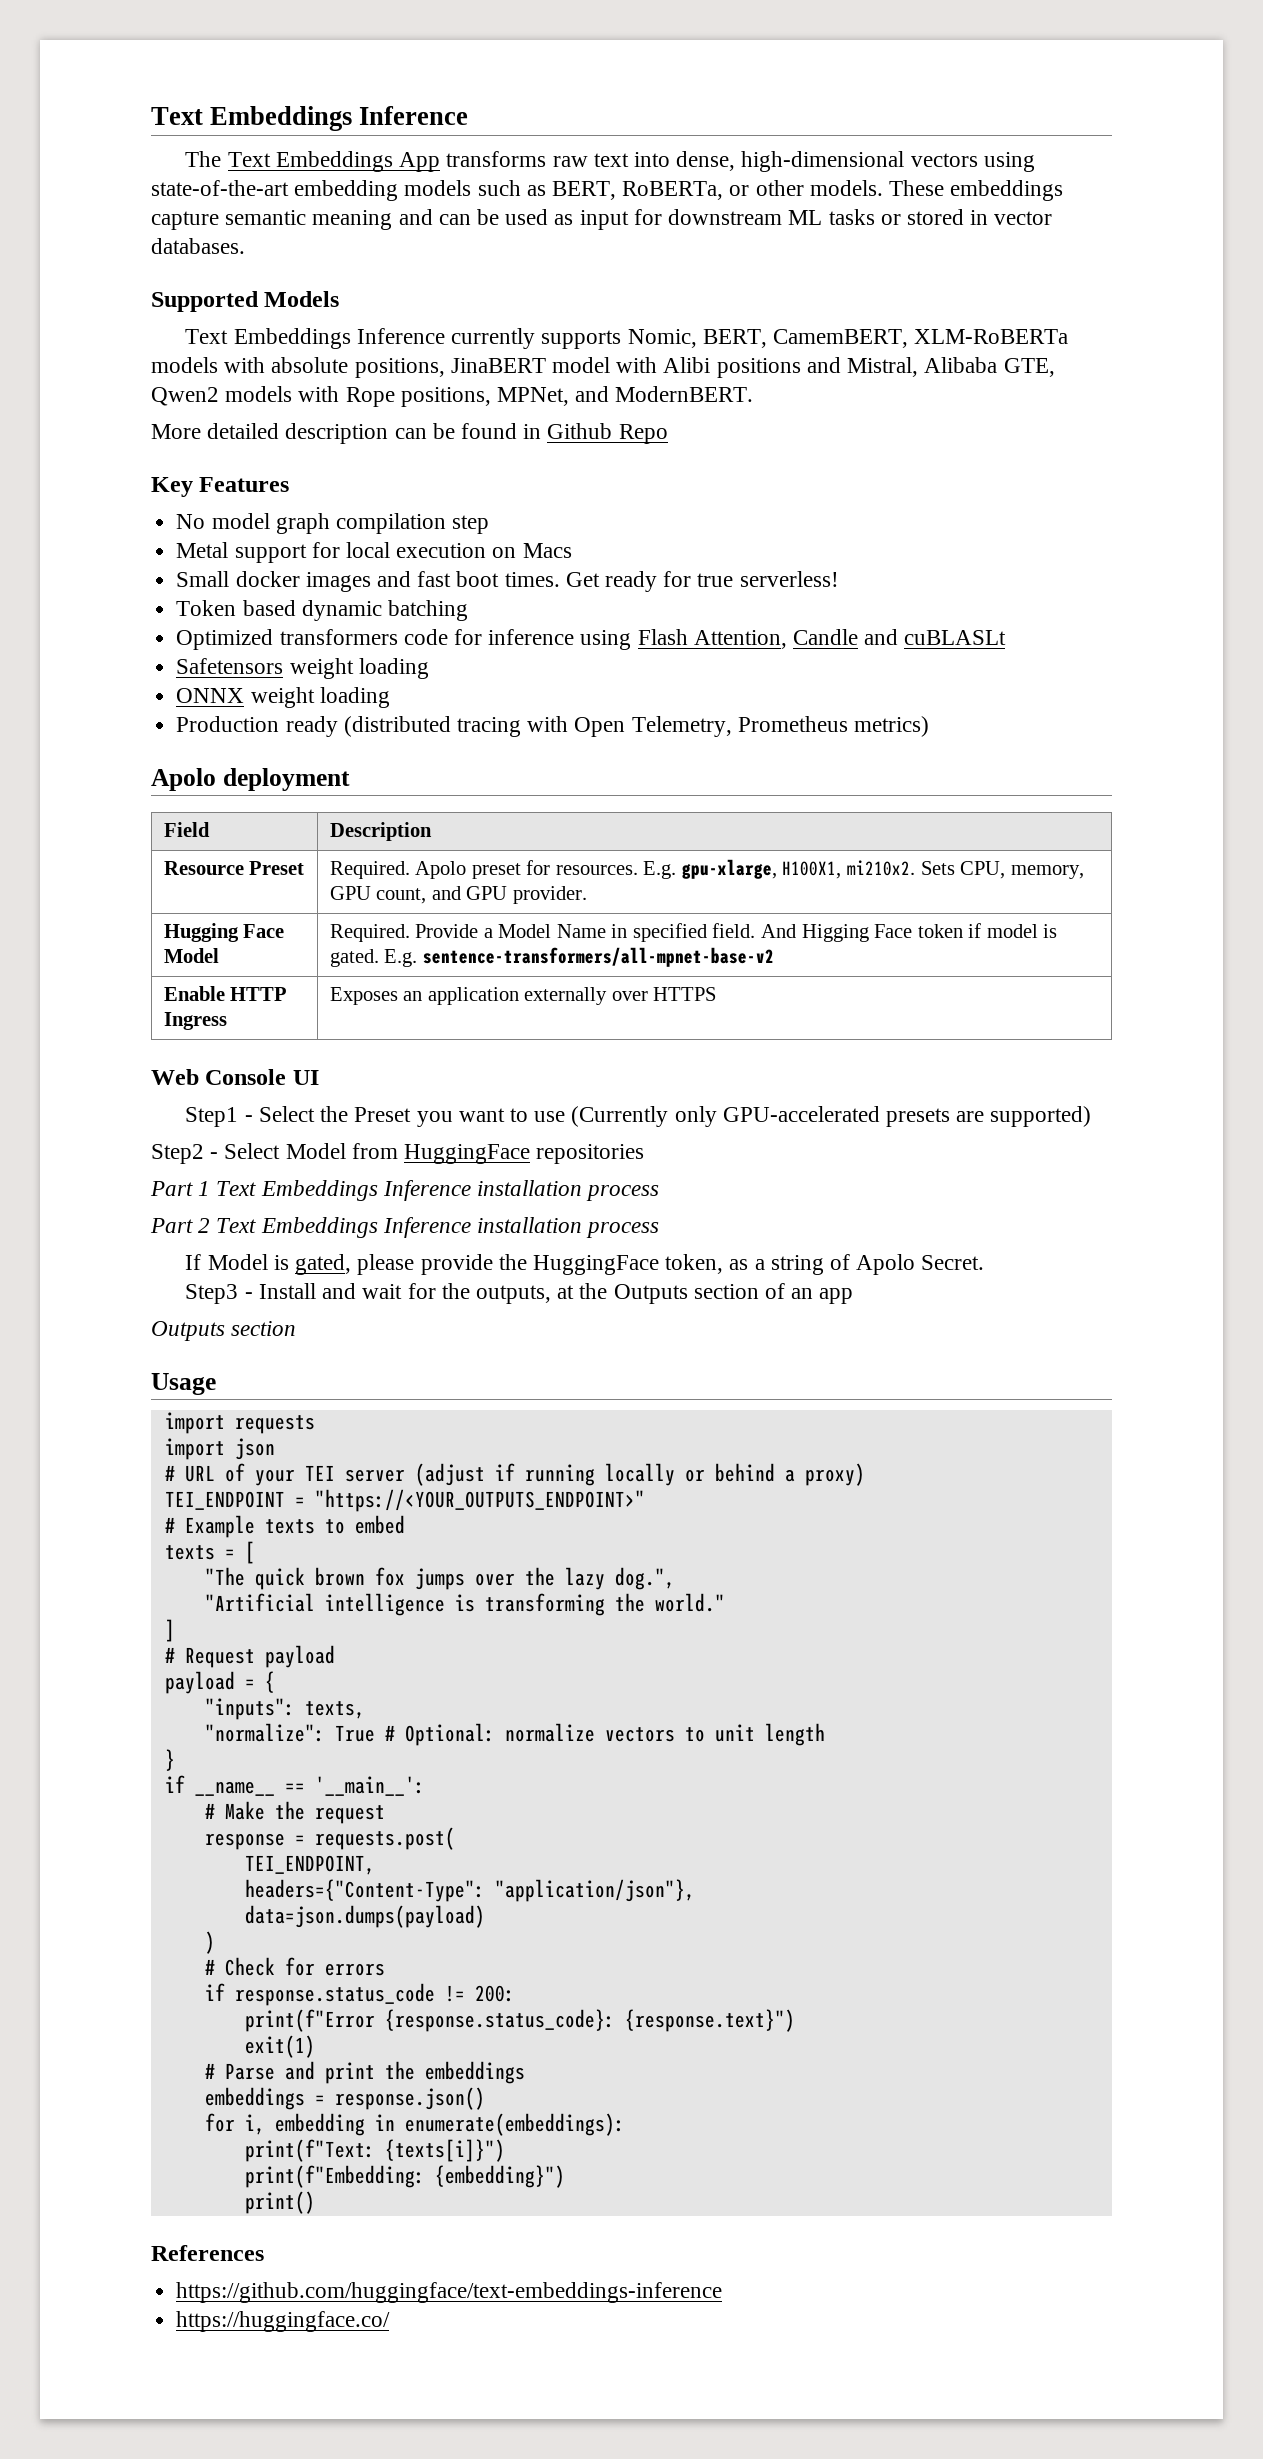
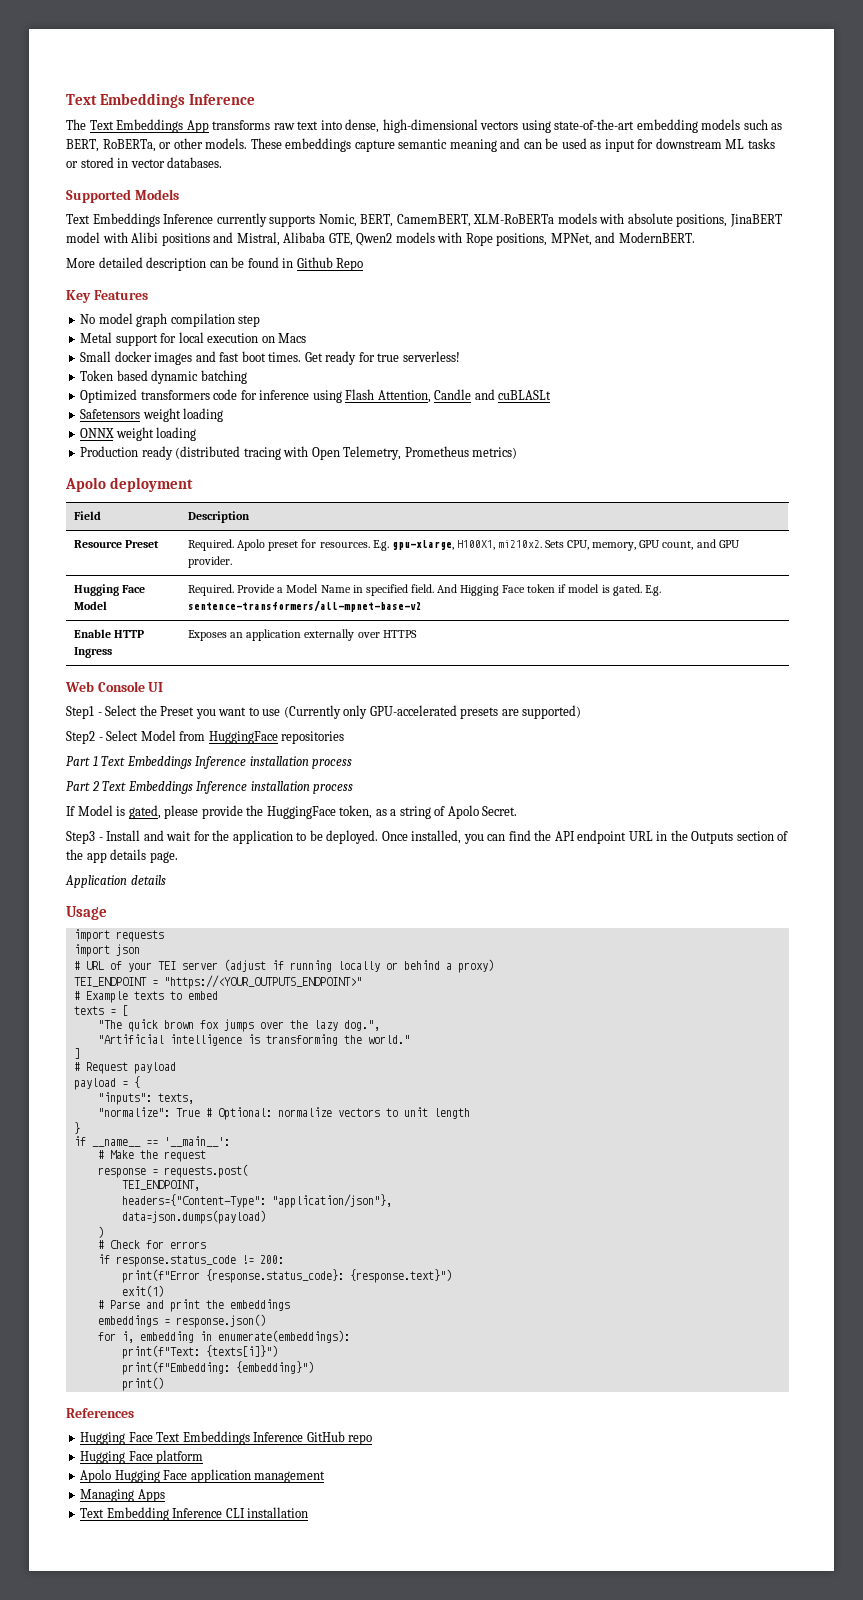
[475,1285,575,1304] outputs, at -> [232,830,668,844] application to be deployed. Once installed, you can find the API endpoint URL in
[791,1288,814,1299] an -> [66,849,83,860] the
[151,1321,297,1341] // Outputs section -> [110,849,178,863] [65,875,166,888] details page. // Application details
[176,2282,723,2303] [176,2311,391,2332] https://github.com/huggingface/text-embeddings-inference // https://huggingface.co/ -> [80,1431,373,1445] [80,1450,204,1464] [80,1469,326,1483] [80,1489,165,1502] [80,1507,309,1521] Hugging Face Text Embeddings Inference GitHub repo // Hugging Face platform // Apolo Hugging Face application management // Managing Apps // Text Embedding Inference CLI installation

